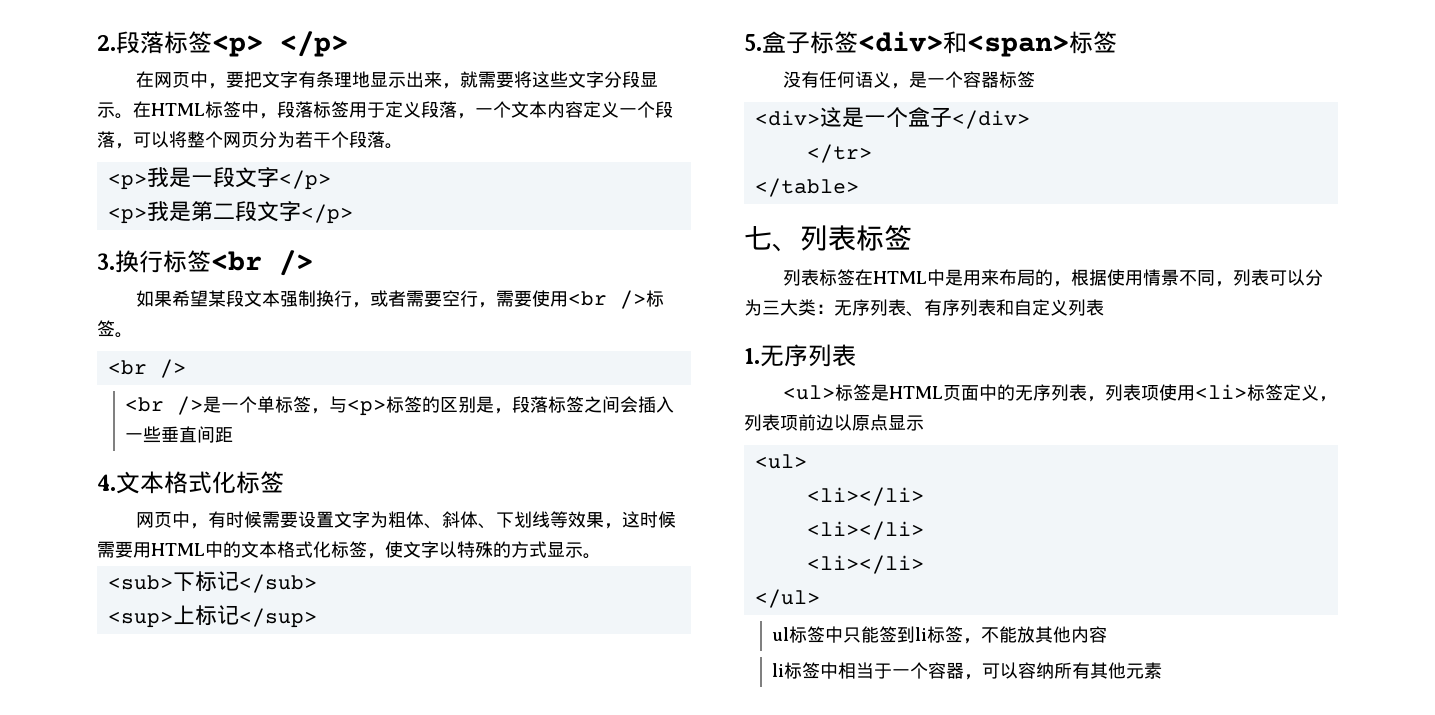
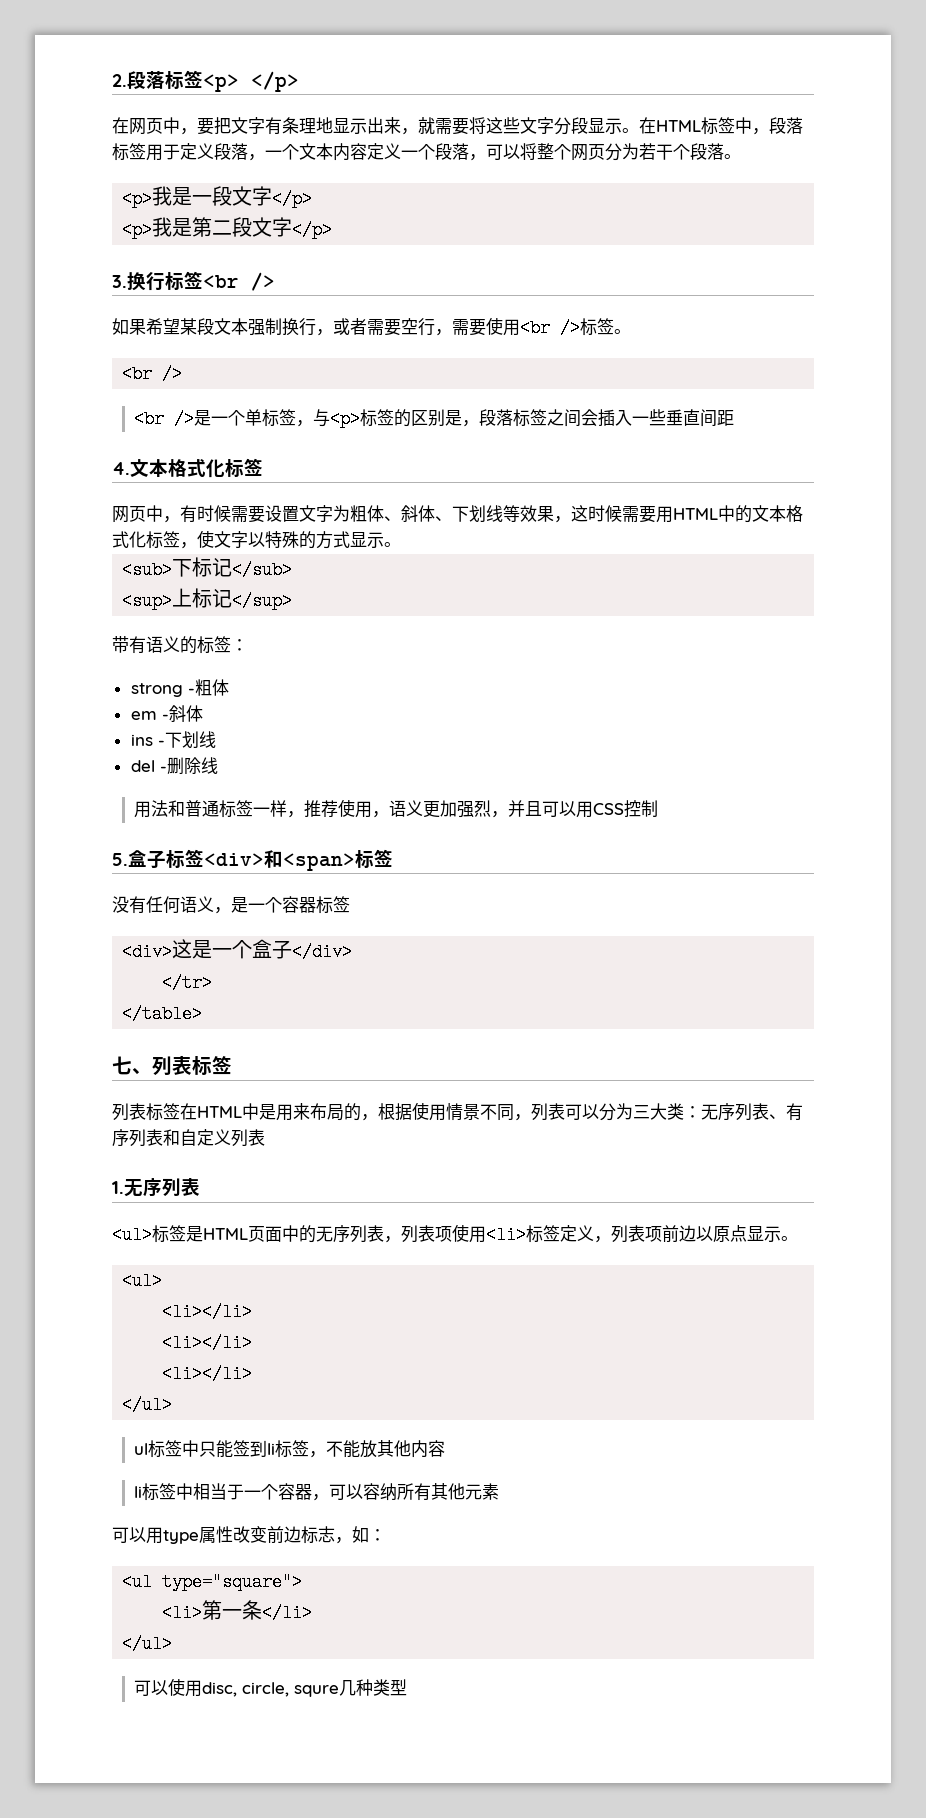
(317, 618) none -> [112,636,248,654] [130,679,229,697] [130,705,203,722] [130,731,216,748] [130,757,218,775] [133,799,658,818] // 带有语义的标签： // strong -粗体 // em -斜体 // ins -下划线 // del -删除线 // 用法和普通标签一样，推荐使用，语义更加强烈，并且可以用CSS控制
(924, 423) none -> [781,1236,798,1241] 。
(1163, 670) none -> [112,1526,386,1544] [122,1573,303,1591] [162,1600,313,1622] [122,1635,173,1653] [133,1678,407,1697] // 可以用type属性改变前边标志，如： // <ul type="square"> // <li>第一条</li> // </ul> // 可以使用disc, circle, squre几种类型

